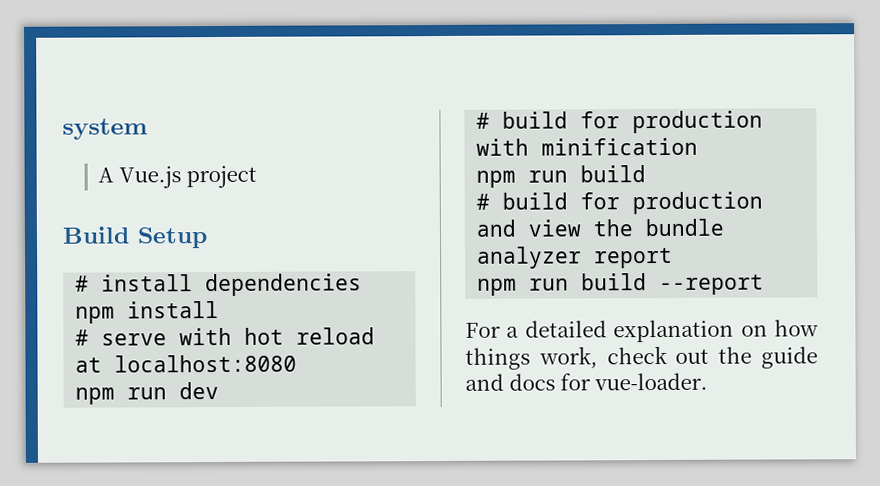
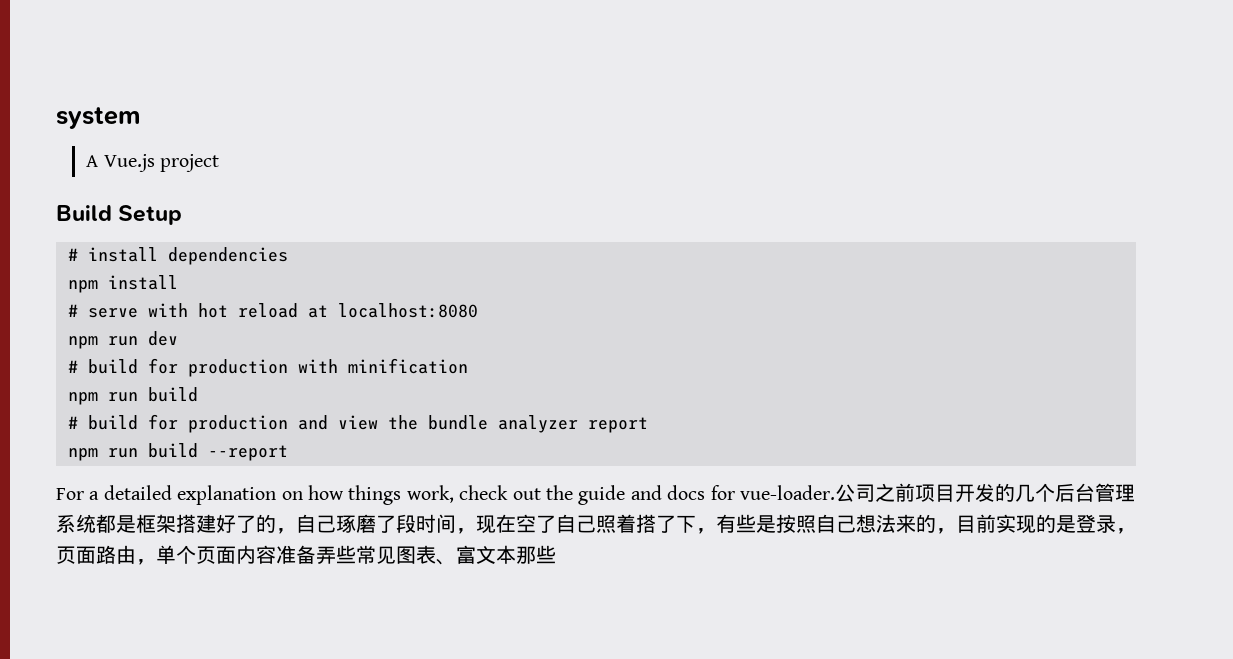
(708, 381) none -> [834,483,1135,502] [56,514,1136,534] [56,545,556,565] 公司之前项目开发的几个后台管理系统都是框架搭建好了的，自己琢磨了段时间，现在空了自己照着搭了下，有些是按照自己想法来的，目前实现的是登录，页面路由，单个页面内容准备弄些常见图表、富文本那些

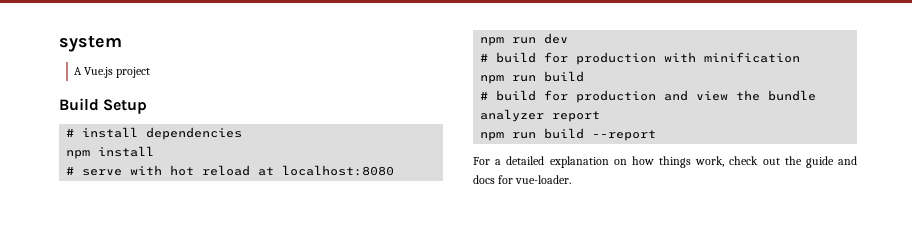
[834,483,1135,502] [56,514,1136,534] [56,545,556,565] 公司之前项目开发的几个后台管理系统都是框架搭建好了的，自己琢磨了段时间，现在空了自己照着搭了下，有些是按照自己想法来的，目前实现的是登录，页面路由，单个页面内容准备弄些常见图表、富文本那些 -> (572, 179) none

